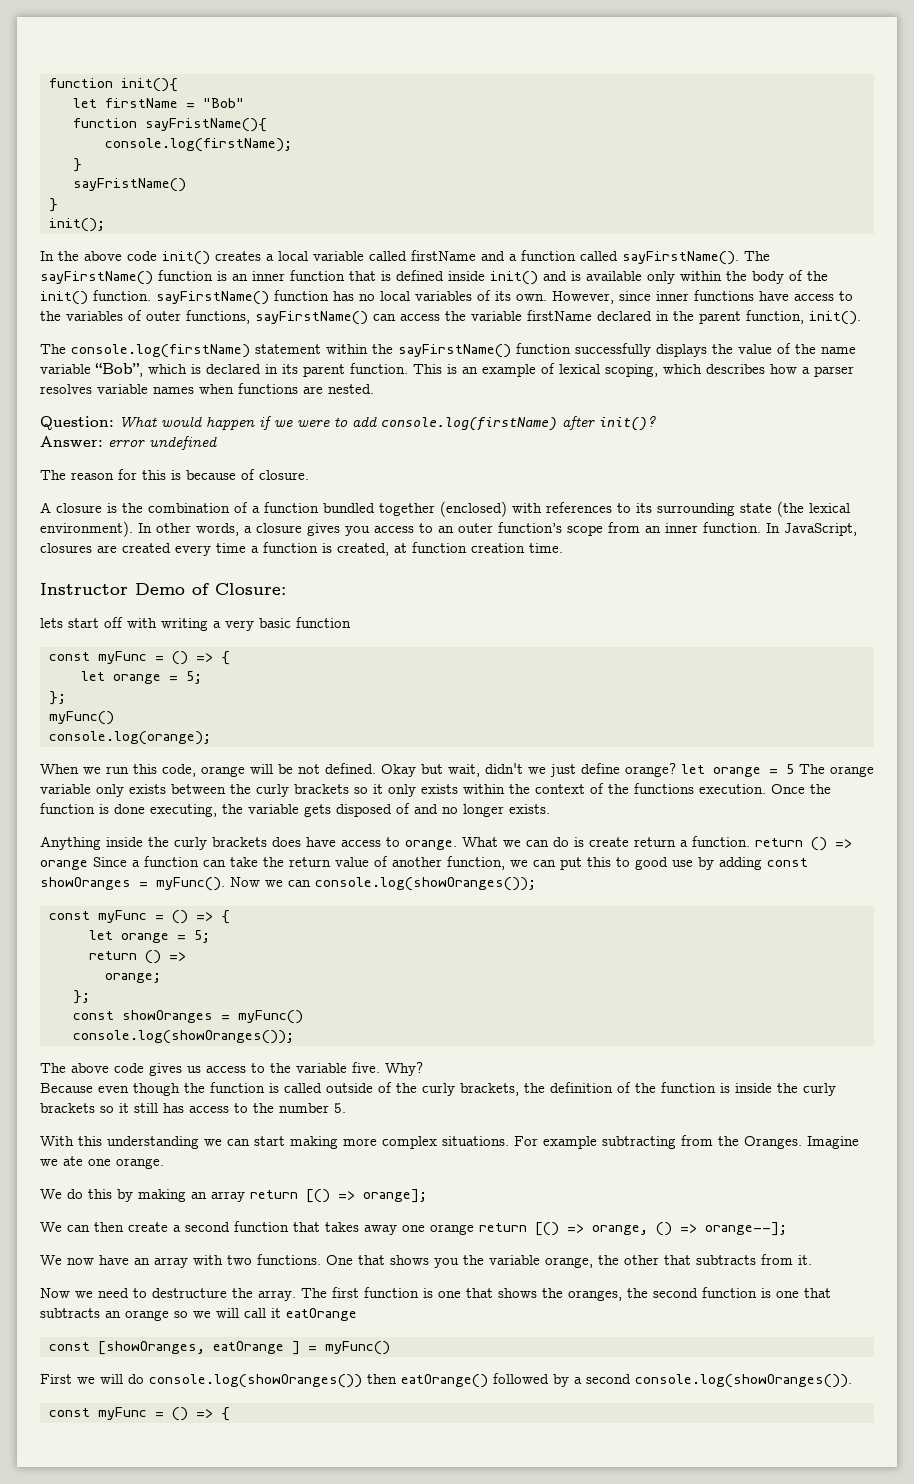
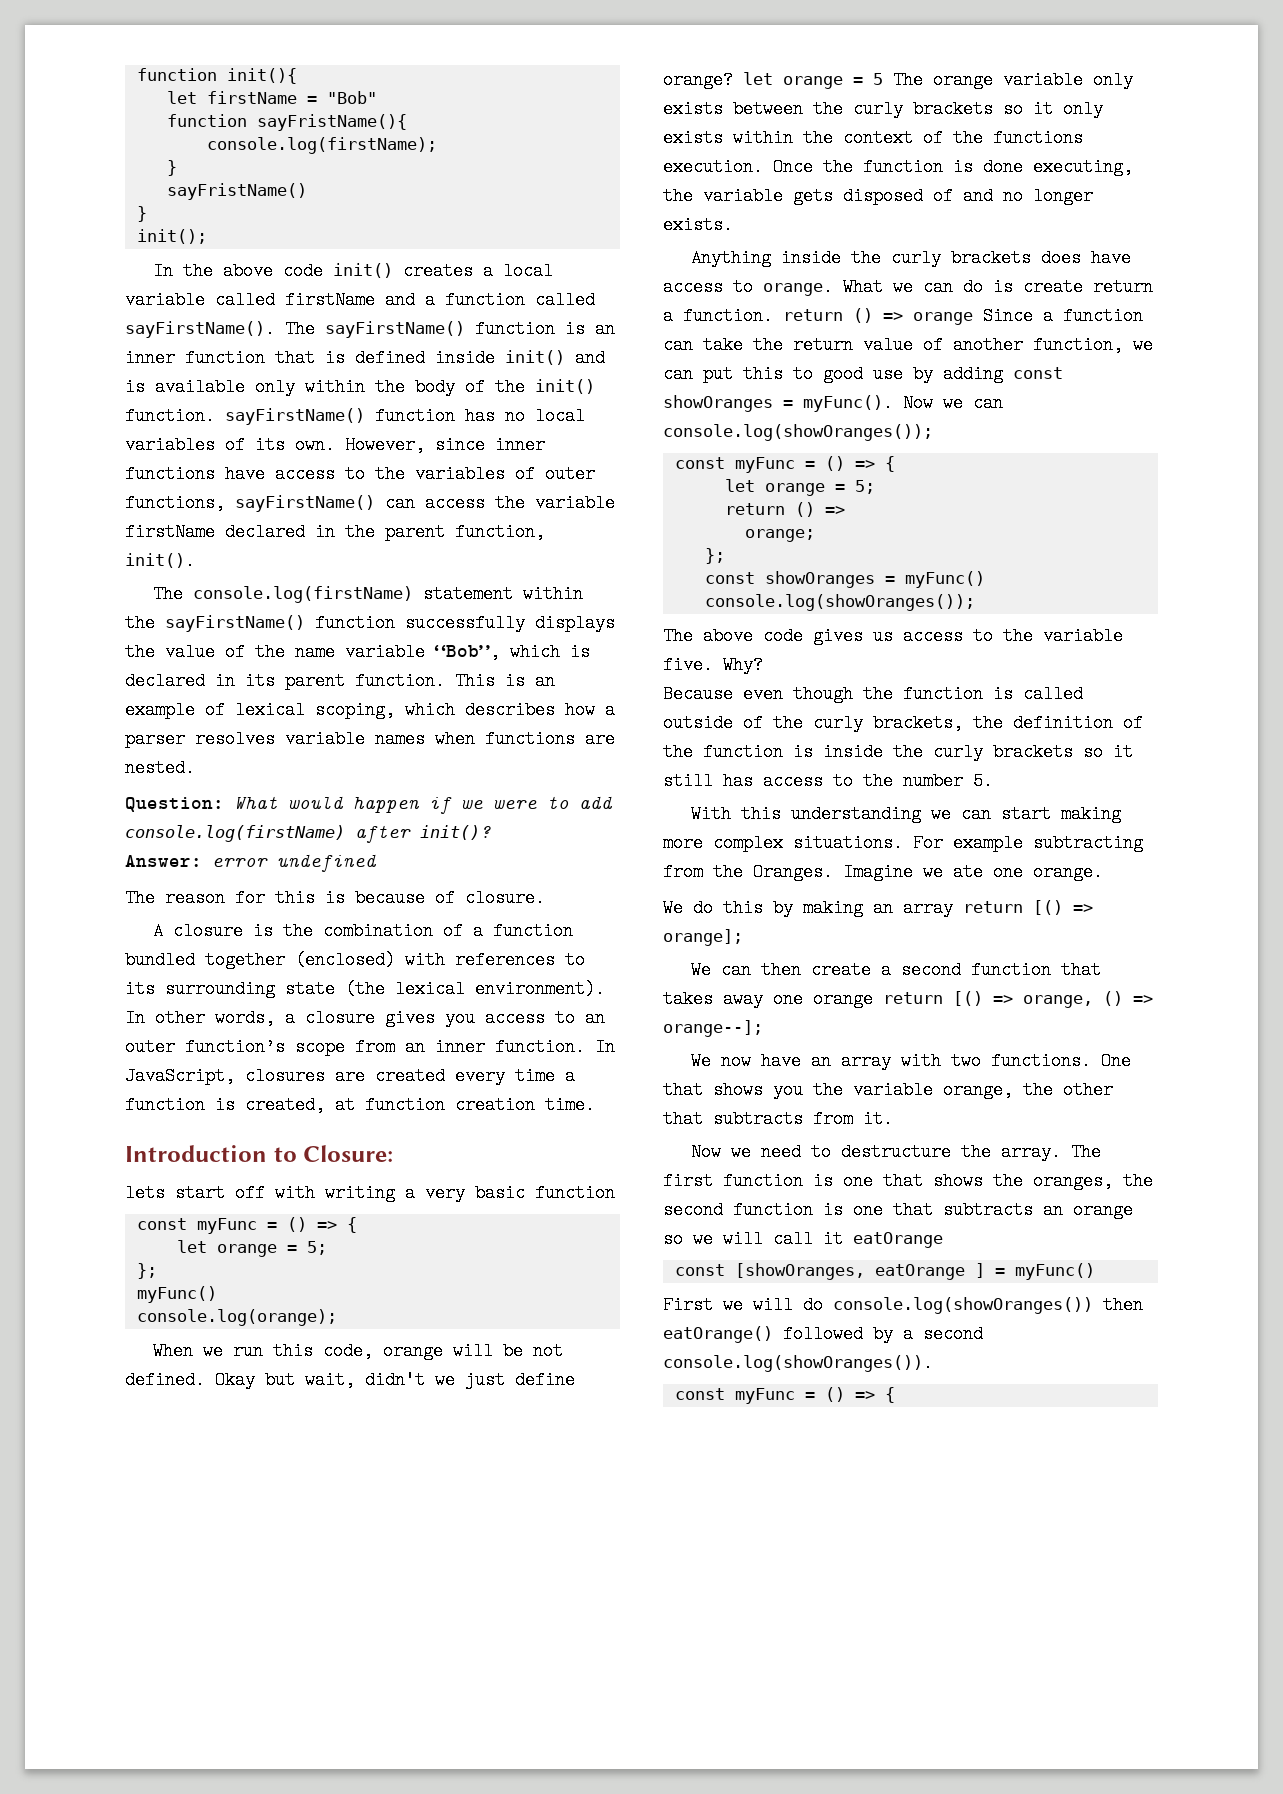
[40,583,209,595] Instructor Demo of -> [125,1145,297,1162] Introduction to

